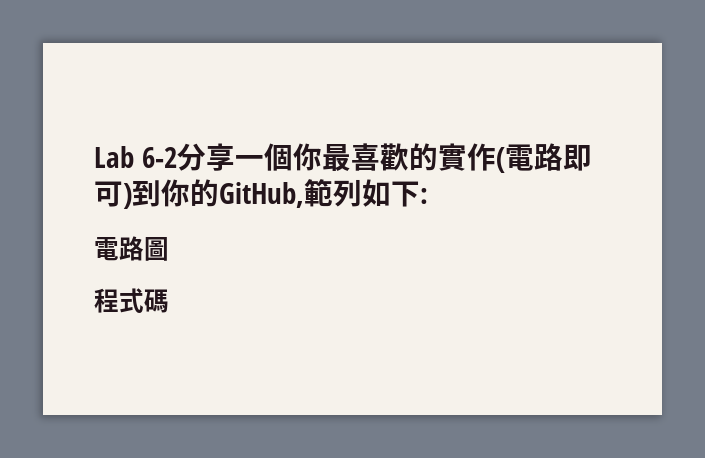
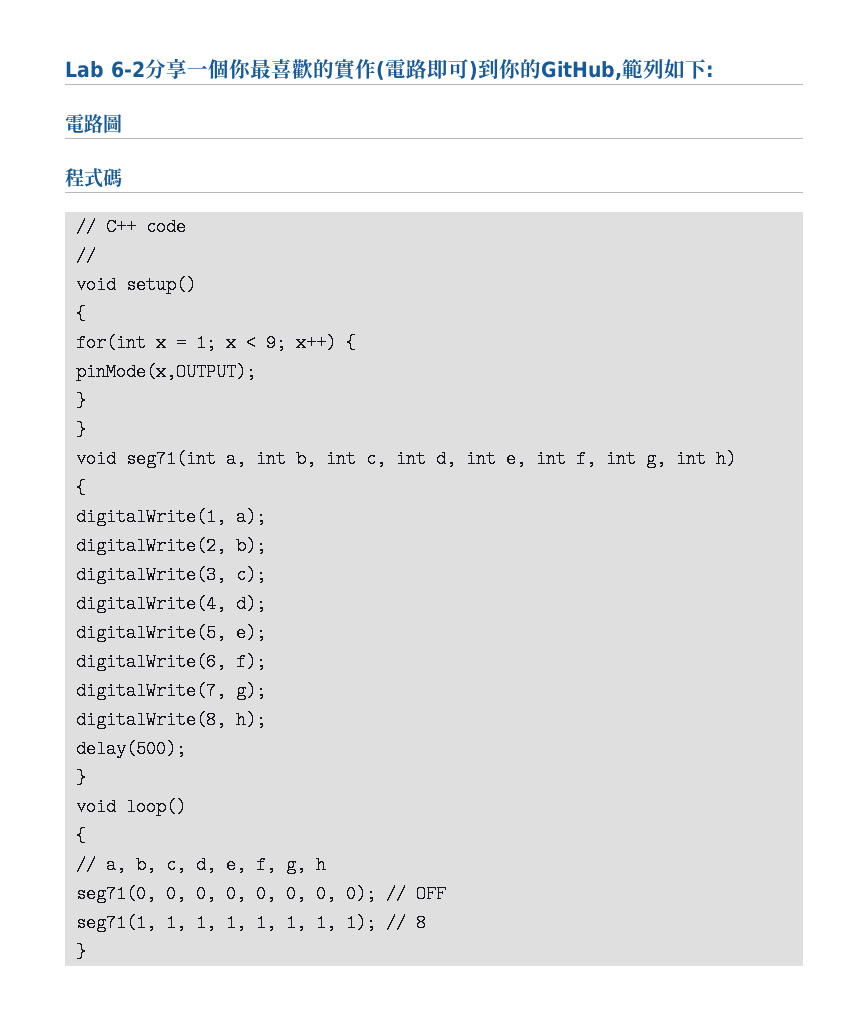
(169, 301) none -> [75,218,186,236] [75,247,96,265] [75,276,196,294] [75,305,86,323] [75,334,356,352] [75,363,256,381] [75,392,86,410] [75,421,86,439] [75,450,736,468] [75,479,86,497] [75,508,266,526] [75,537,266,555] [75,566,266,584] [75,595,266,613] [75,624,266,642] [75,653,266,671] [75,682,266,700] [75,711,266,729] [75,740,186,758] [75,769,86,787] [75,798,186,816] [75,827,86,845] [75,856,326,874] [75,885,446,903] [75,914,426,932] [75,943,86,961] // // C++ code // // // void setup() // { // for(int x = 1; x < 9; x++) { // pinMode(x,OUTPUT); // } // } // void seg71(int a, int b, int c, int d, int e, int f, int g, int h) // { // digitalWrite(1, a); // digitalWrite(2, b); // digitalWrite(3, c); // digitalWrite(4, d); // digitalWrite(5, e); // digitalWrite(6, f); // digitalWrite(7, g); // digitalWrite(8, h); // delay(500); // } // void loop() // { // // a, b, c, d, e, f, g, h // seg71(0, 0, 0, 0, 0, 0, 0, 0); // OFF // seg71(1, 1, 1, 1, 1, 1, 1, 1); // 8 // }

